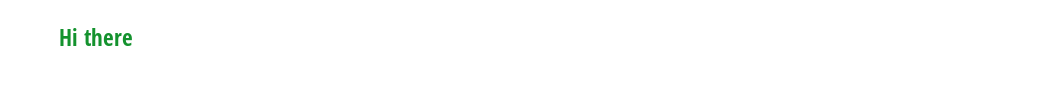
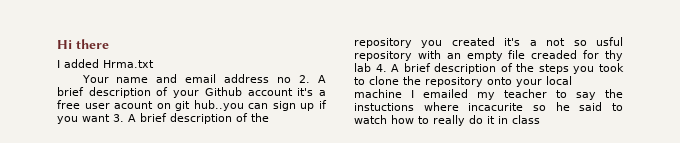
(134, 37) none -> [57,59,154,68] [81,74,327,83] [57,87,327,98] [57,100,327,111] [57,113,269,124] [354,37,623,48] [354,50,623,61] [354,63,624,74] [354,76,572,87] [354,89,623,100] [354,102,623,111] [354,115,540,126] // I added Hrma.txt // Your name and email address no 2. A brief description of your Github account it's a free user acount on git hub..you can sign up if you want 3. A brief description of the repository you created it's a not so usful repository with an empty file creaded for thy lab 4. A brief description of the steps you took to clone the repository onto your local machine I emailed my teacher to say the instuctions where incacurite so he said to watch how to really do it in class

